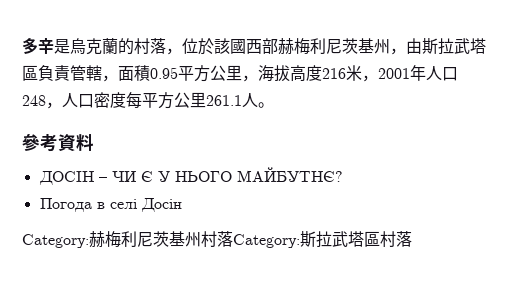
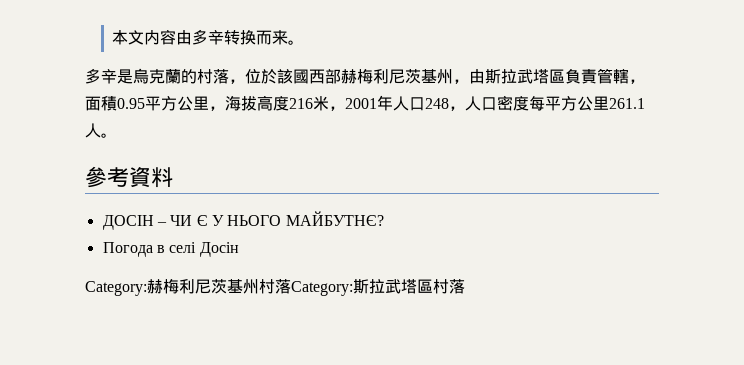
(22, 46) none -> [112,29,305,45] 本文内容由多辛转换而来。 //

